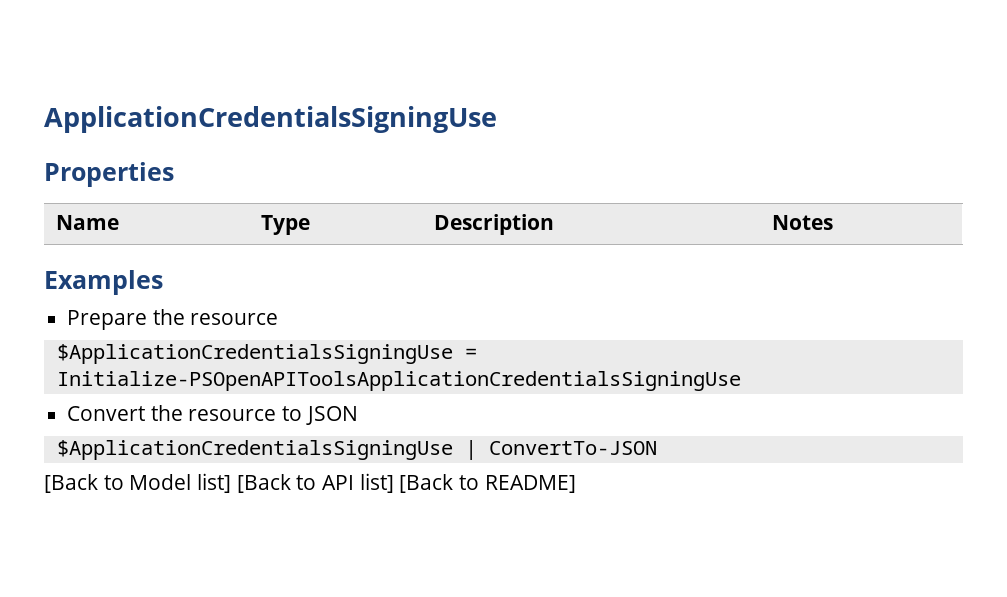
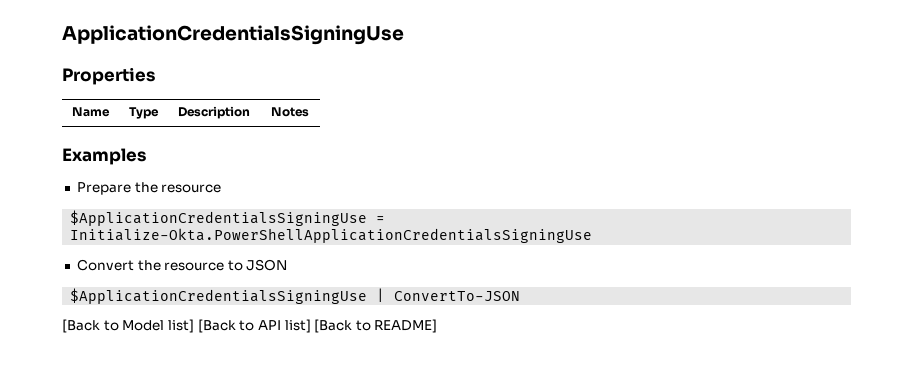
[56,371,741,391] Initialize-PSOpenAPIToolsApplicationCredentialsSigningUse -> [70,228,593,243] Initialize-Okta.PowerShellApplicationCredentialsSigningUse

